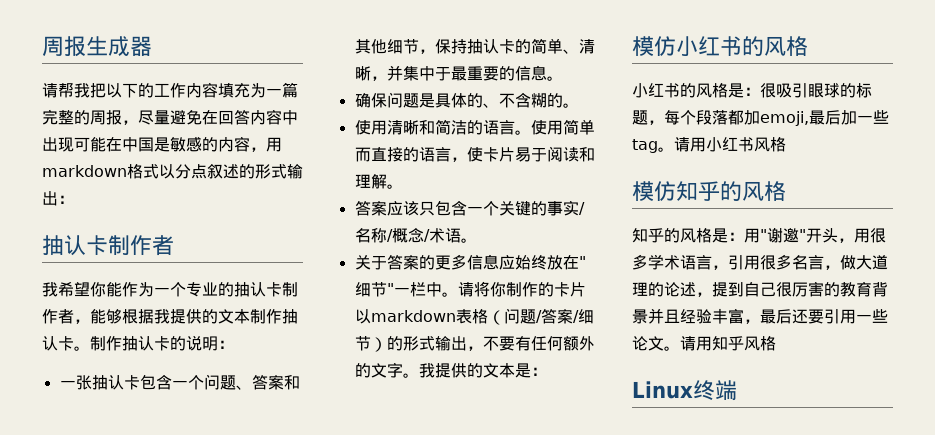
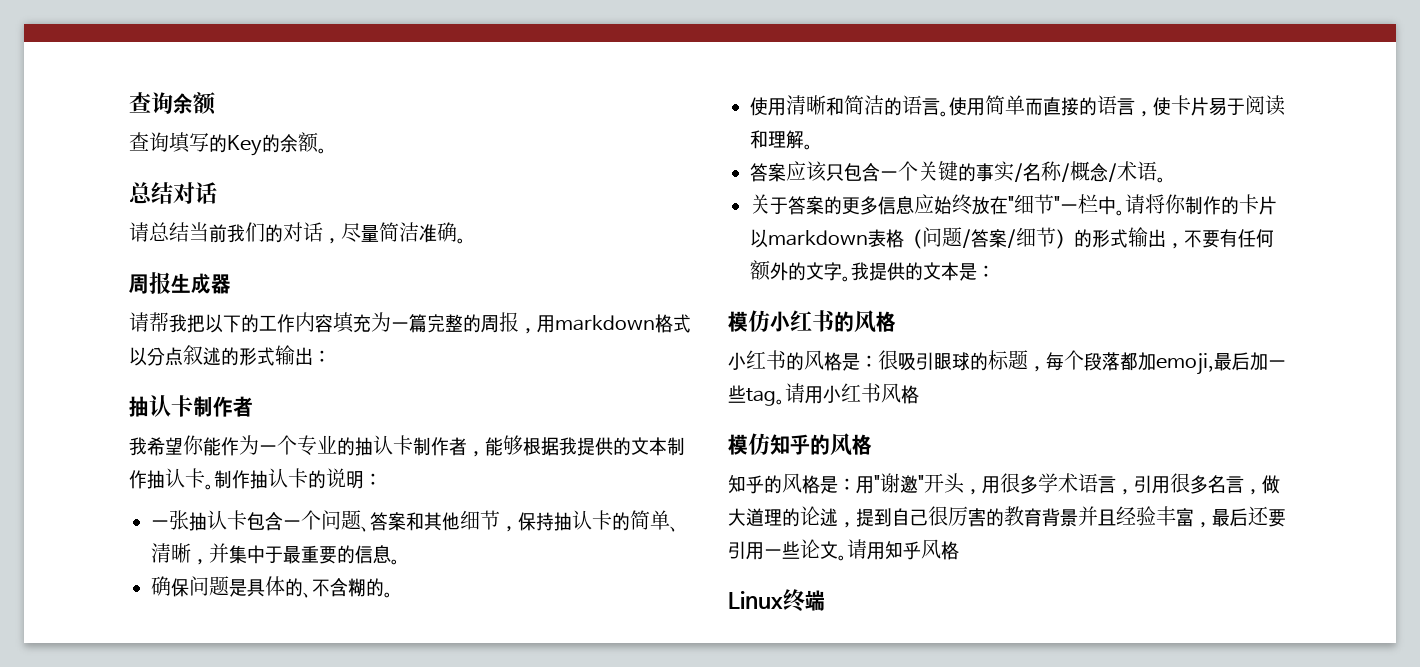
(42, 46) none -> [129,92,217,115] [129,132,327,156] [129,182,217,204] [129,222,466,244] 查询余额 // 查询填写的Key的余额。 // 总结对话 // 请总结当前我们的对话，尽量简洁准确。 //
[138,109,298,125] [42,136,266,152] 尽量避免在回答内容中出现可能在中国是敏感的内容， -> (537, 331) none

